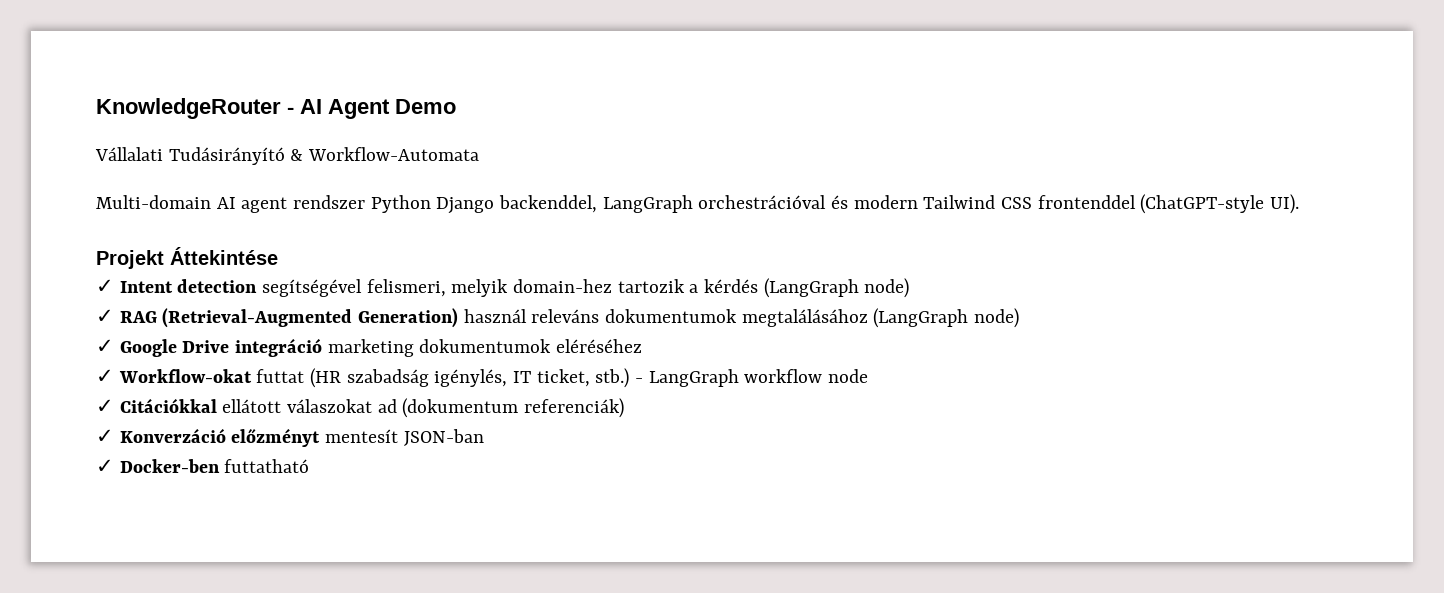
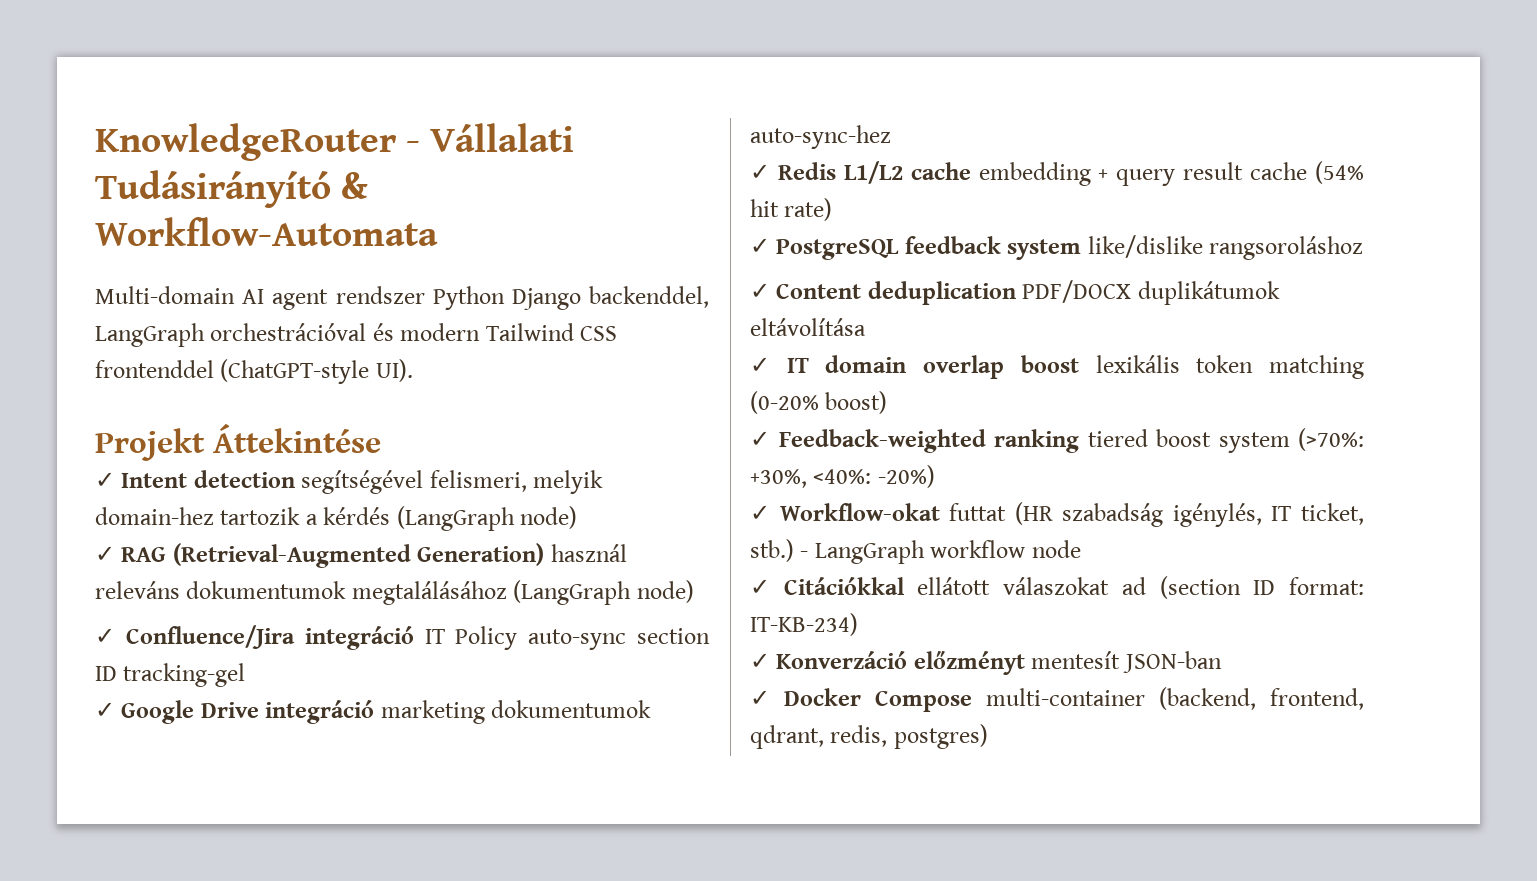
[300,99,456,119] AI Agent Demo // -> (421, 146) none
(1020, 318) none -> [95,625,710,650] [95,663,246,687] // ✓ Confluence/Jira integráció IT Policy auto-sync section ID tracking-gel
[556,339,643,353] eléréséhez -> [750,125,891,149] [750,161,1364,186] [750,198,833,221] [750,235,1364,260] [750,280,1280,305] [750,318,866,336] [750,355,1364,379] [750,391,888,414] [750,428,1364,453] [750,465,935,488] auto-sync-hez // ✓ Redis L1/L2 cache embedding + query result cache (54% hit rate) // ✓ PostgreSQL feedback system like/dislike rangsoroláshoz // ✓ Content deduplication PDF/DOCX duplikátumok eltávolítása // ✓ IT domain overlap boost lexikális token matching (0-20% boost) // ✓ Feedback-weighted ranking tiered boost system (>70%: +30%, <40%: -20%)
[402,398,625,418] (dokumentum referenciák) -> [1159,576,1364,599] [750,613,858,636] (section ID format: IT-KB-234)
[119,459,310,473] Docker-ben futtatható -> [784,687,1364,712] [750,724,988,749] Docker Compose multi-container (backend, frontend, qdrant, redis, postgres)

